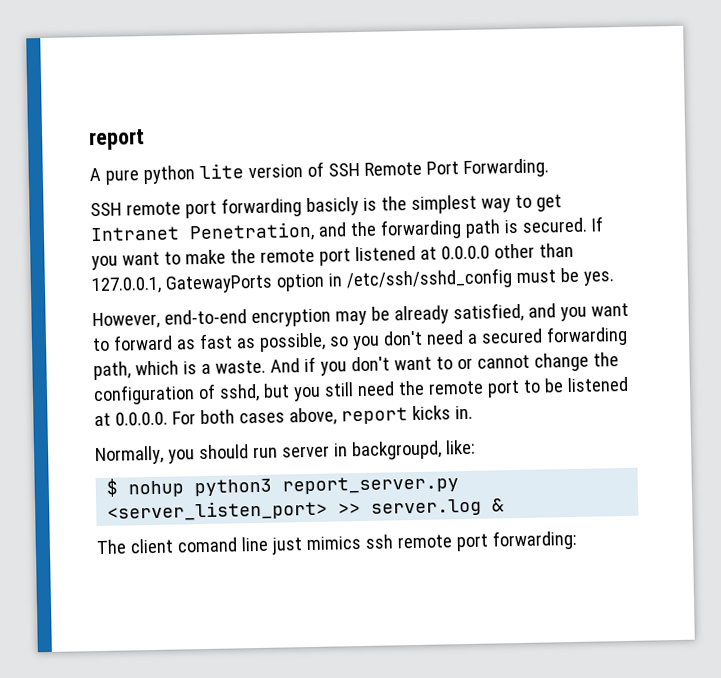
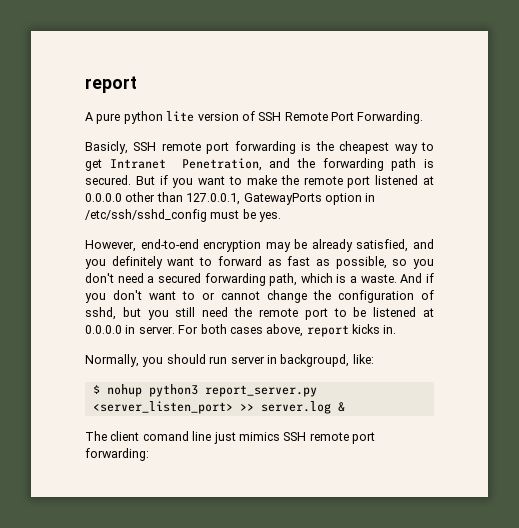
(549, 168) none -> [85,141,128,154] Basicly,
[305,197,359,217] basicly -> (296, 147) none
[410,194,477,215] simplest -> [339,141,390,154] cheapest
[590,216,603,232] If -> [135,175,168,185] But if
(587, 314) none -> [111,256,163,269] definitely
[114,411,168,426] 0.0.0.0. -> [85,325,175,334] 0.0.0.0 in server.
[364,534,393,549] ssh -> [283,432,307,441] SSH

